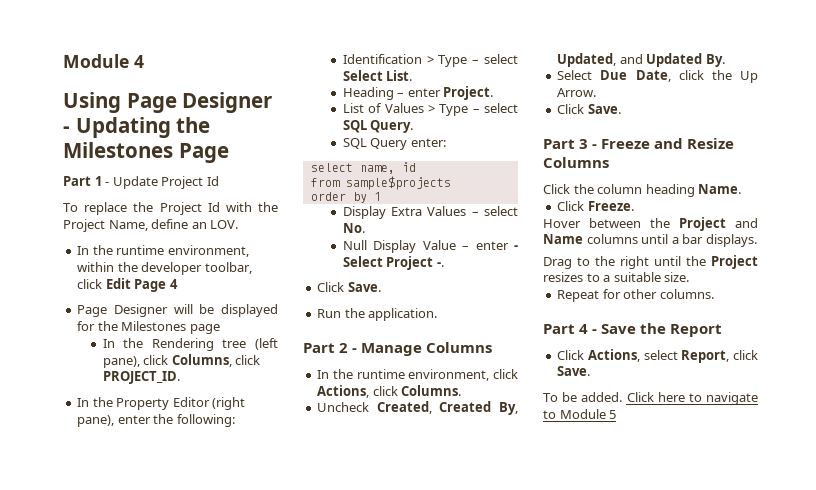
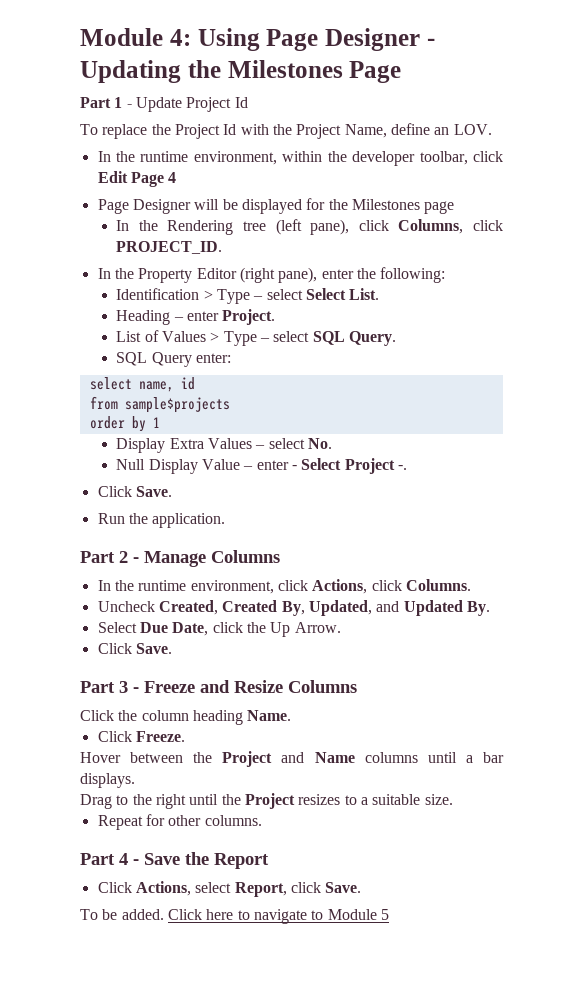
[63,54,144,68] Module 4 // -> [80,28,191,46] Module 4:

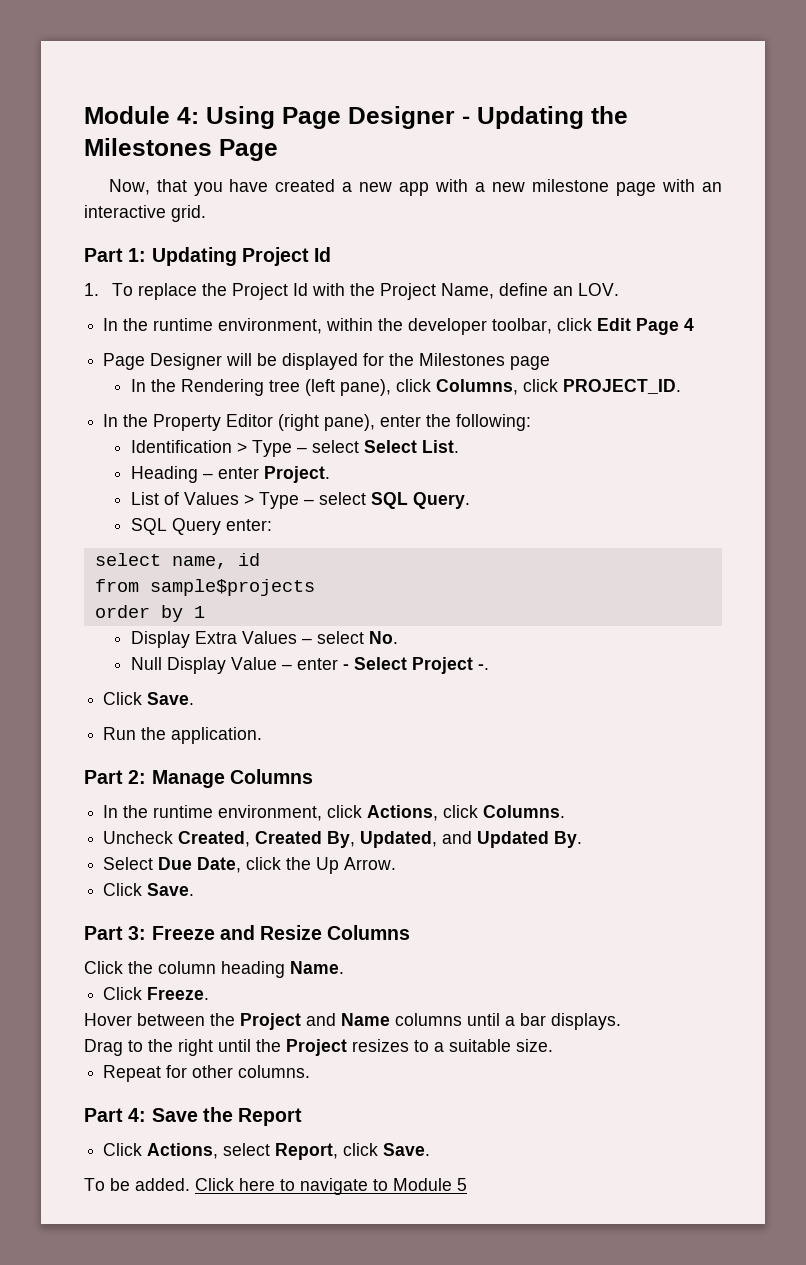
[80,97,182,112] Part 1 - Update -> [108,179,722,196] [84,205,206,222] [84,247,237,266] Now, that you have created a new app with a new milestone page with an interactive grid. // Part 1: Updating
(248, 102) none -> [84,283,99,296] 1.
[119,551,139,563] 2 - -> [128,770,147,784] 2:
[119,681,139,693] 3 - -> [128,926,147,940] 3:
[119,853,139,865] 4 - -> [128,1108,147,1122] 4:

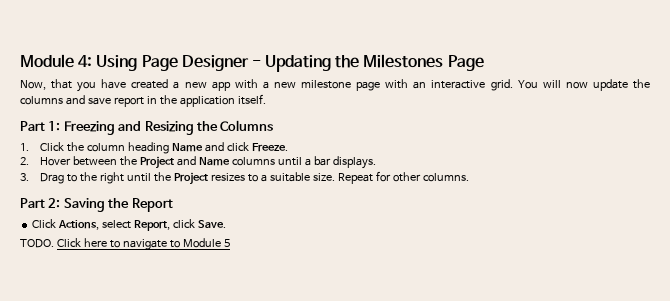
[84,247,332,266] [84,283,619,300] [103,318,695,335] [103,353,551,370] [131,379,682,396] [103,414,532,431] [131,440,460,457] [131,466,331,483] [131,492,471,509] [131,518,273,535] [94,553,260,569] [94,579,315,596] [94,605,205,622] [131,631,399,648] [131,657,490,674] [103,692,195,705] [103,727,263,744] [84,769,313,788] [103,805,566,821] [103,831,583,848] [103,857,397,874] [103,883,195,896] [84,925,411,940] // Part 1: Updating Project Id // 1. To replace the Project Id with the Project Name, define an LOV. // In the runtime environment, within the developer toolbar, click Edit Page 4 // Page Designer will be displayed for the Milestones page // In the Rendering tree (left pane), click Columns, click PROJECT_ID. // In the Property Editor (right pane), enter the following: // Identification > Type – select Select List. // Heading – enter Project. // List of Values > Type – select SQL Query. // SQL Query enter: // select name, id // from sample$projects // order by 1 // Display Extra Values – select No. // Null Display Value – enter - Select Project -. // Click Save. // Run the application. // Part 2: Manage Columns // In the runtime environment, click Actions, click Columns. // Uncheck Created, Created By, Updated, and Updated By. // Select Due Date, click the Up Arrow. // Click Save. // Part 3: Freeze and Resize Columns // -> [517,79,650,91] [20,94,266,107] [20,120,274,135] [20,143,29,151] You will now update the columns and save report in the application itself. // Part 1: Freezing and Resizing the Columns // 1.
[290,961,344,974] [103,987,143,1000] Name. // Click -> [171,142,249,152] Name and click
(210, 993) none -> [20,157,29,165] 2.
(621, 1021) none -> [20,173,29,181] 3.
(553, 1045) // -> (335, 177) none
[128,1108,198,1122] 4: Save -> [48,198,105,212] 2: Saving
[84,1178,190,1191] To be added. -> [20,239,54,248] TODO.

